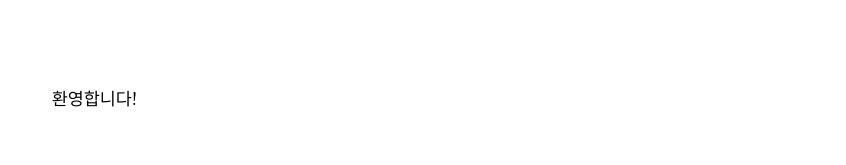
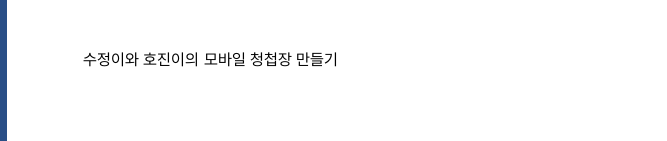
[52,90,137,107] 환영합니다! -> [83,52,339,67] 수정이와 호진이의 모바일 청첩장 만들기

